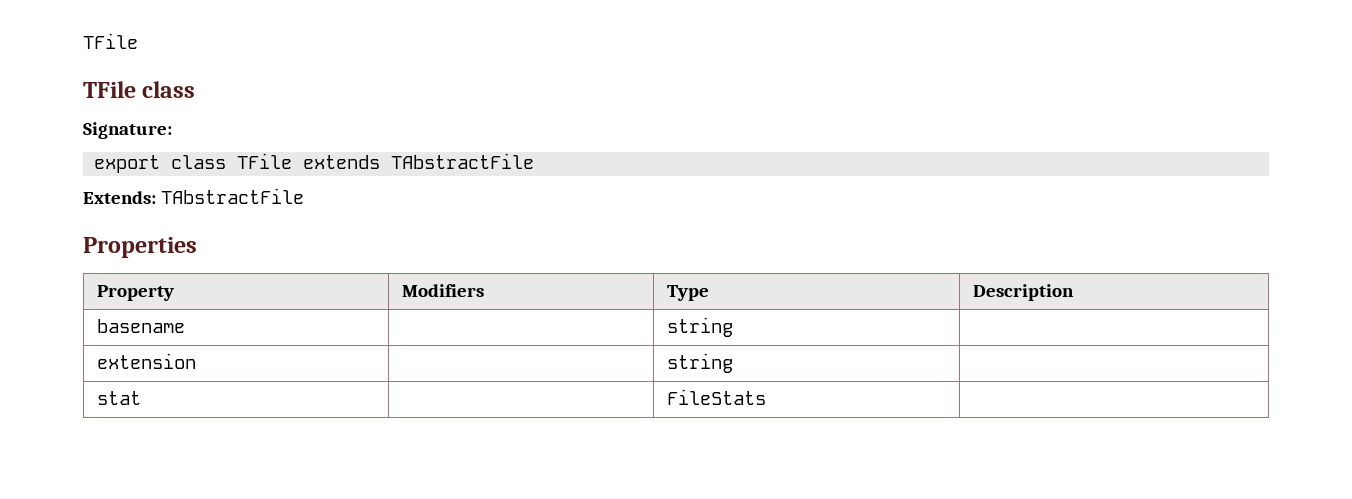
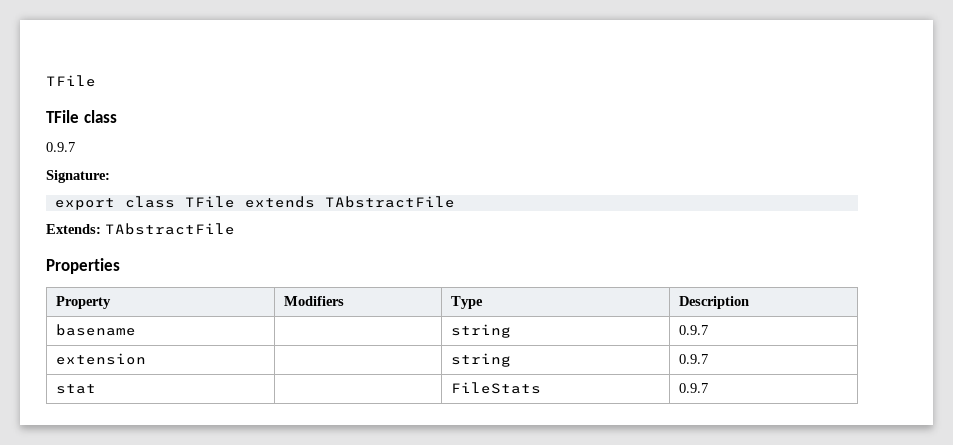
(196, 89) none -> [46,142,75,152] // 0.9.7
(733, 327) none -> [678,325,708,335] 0.9.7
(733, 363) none -> [678,354,708,364] 0.9.7
(766, 397) none -> [678,383,708,393] 0.9.7

